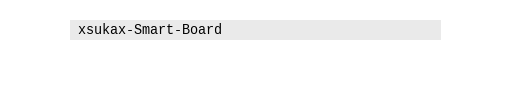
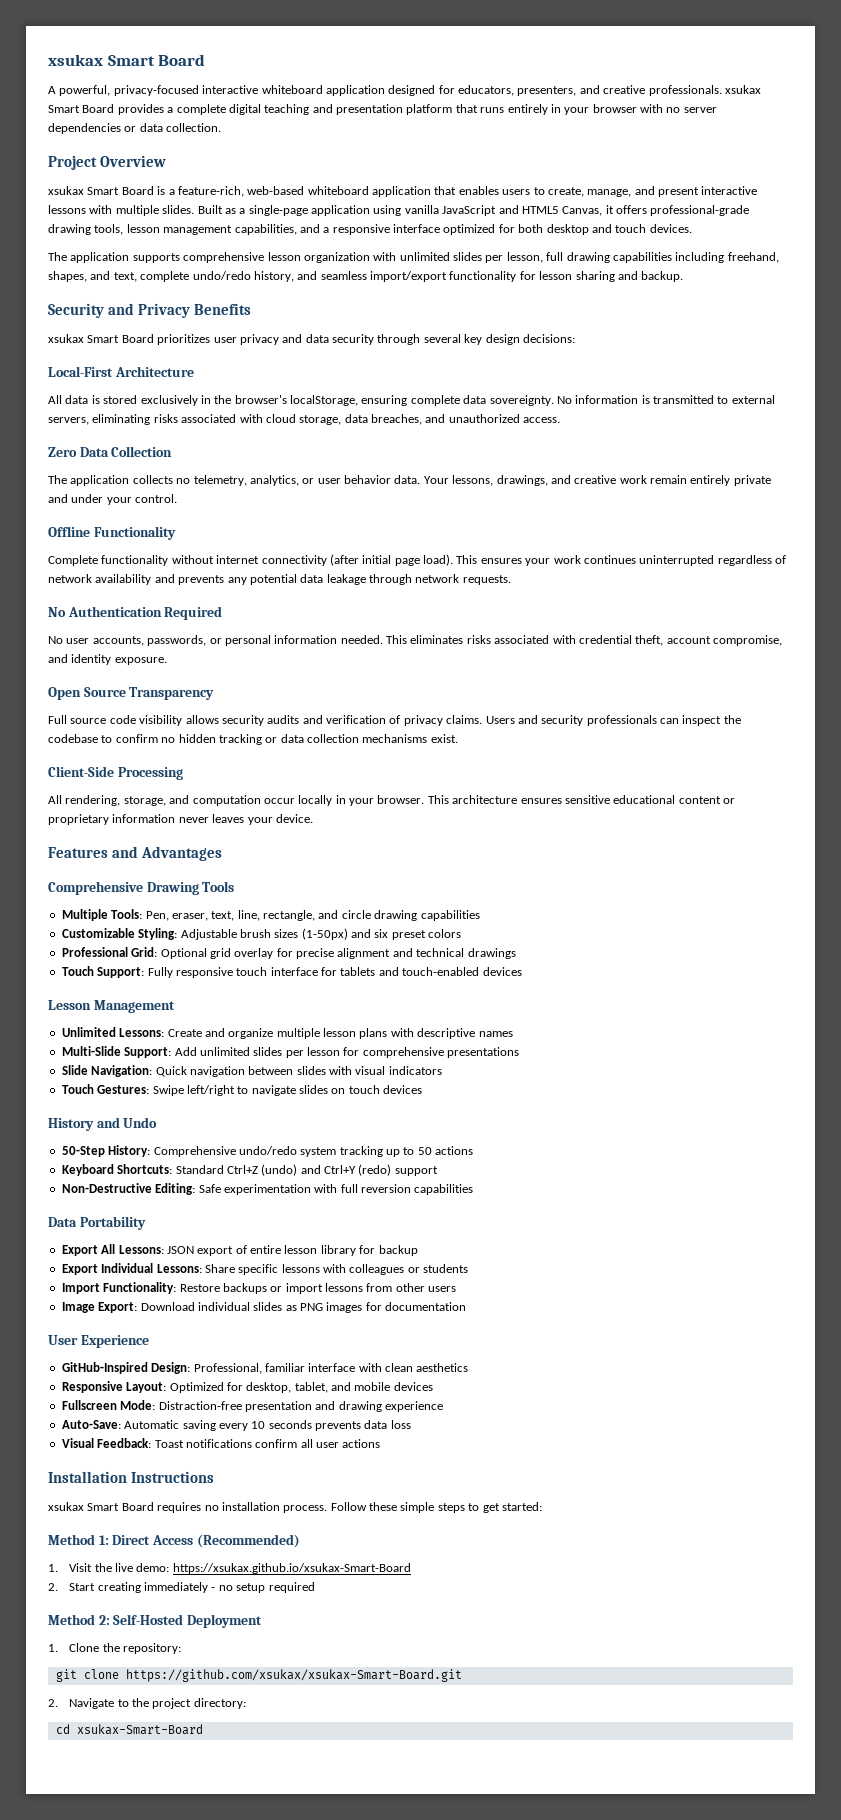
(77, 28) none -> [48,54,206,66] [48,85,761,96] [48,104,717,115] [48,123,222,134] [48,155,167,170] [48,186,758,197] [48,205,750,216] [48,224,692,235] [48,252,779,263] [48,271,684,282] [48,303,252,318] [48,334,575,345] [48,366,194,377] [48,395,775,406] [48,414,561,425] [48,446,173,457] [48,475,771,486] [48,494,178,505] [48,526,176,540] [48,554,786,566] [48,574,511,585] [48,606,223,620] [48,635,782,646] [48,654,167,665] [48,687,215,700] [48,715,741,726] [48,734,458,745] [48,766,183,780] [48,795,735,806] [48,814,313,825] [48,846,223,861] [48,881,235,895] [61,909,480,921] [61,928,462,940] [61,947,516,959] [61,966,522,978] [48,1000,175,1013] [61,1027,513,1039] [61,1046,520,1058] [61,1065,442,1077] [61,1084,423,1096] [48,1117,158,1131] [61,1145,474,1157] [61,1164,438,1176] [61,1183,474,1195] [48,1216,146,1230] [61,1244,418,1256] [61,1263,469,1275] [61,1282,457,1294] [61,1302,467,1313] [48,1335,149,1348] [61,1362,469,1374] [61,1381,433,1393] [61,1400,443,1412] [61,1420,411,1431] [61,1438,381,1448] [48,1471,215,1483] [48,1502,542,1513] [48,1534,300,1548] [48,1563,411,1574] [48,1582,315,1593] [48,1614,262,1628] [48,1643,182,1654] [55,1669,462,1682] [48,1698,246,1709] [55,1724,70,1734] xsukax Smart Board // A powerful, privacy-focused interactive whiteboard application designed for educators, presenters, and creative professionals. xsukax Smart Board provides a complete digital teaching and presentation platform that runs entirely in your browser with no server dependencies or data collection. // Project Overview // xsukax Smart Board is a feature-rich, web-based whiteboard application that enables users to create, manage, and present interactive lessons with multiple slides. Built as a single-page application using vanilla JavaScript and HTML5 Canvas, it offers professional-grade drawing tools, lesson management capabilities, and a responsive interface optimized for both desktop and touch devices. // The application supports comprehensive lesson organization with unlimited slides per lesson, full drawing capabilities including freehand, shapes, and text, complete undo/redo history, and seamless import/export functionality for lesson sharing and backup. // Security and Privacy Benefits // xsukax Smart Board prioritizes user privacy and data security through several key design decisions: // Local-First Architecture // All data is stored exclusively in the browser's localStorage, ensuring complete data sovereignty. No information is transmitted to external servers, eliminating risks associated with cloud storage, data breaches, and unauthorized access. // Zero Data Collection // The application collects no telemetry, analytics, or user behavior data. Your lessons, drawings, and creative work remain entirely private and under your control. // Offline Functionality // Complete functionality without internet connectivity (after initial page load). This ensures your work continues uninterrupted regardless of network availability and prevents any potential data leakage through network requests. // No Authentication Required // No user accounts, passwords, or personal information needed. This eliminates risks associated with credential theft, account compromise, and identity exposure. // Open Source Transparency // Full source code visibility allows security audits and verification of privacy claims. Users and security professionals can inspect the codebase to confirm no hidden tracking or data collection mechanisms exist. // Client-Side Processing // All rendering, storage, and computation occur locally in your browser. This architecture ensures sensitive educational content or proprietary information never leaves your device. // Features and Advantages // Comprehensive Drawing Tools // Multiple Tools: Pen, eraser, text, line, rectangle, and circle drawing capabilities // Customizable Styling: Adjustable brush sizes (1-50px) and six preset colors // Professional Grid: Optional grid overlay for precise alignment and technical drawings // Touch Support: Fully responsive touch interface for tablets and touch-enabled devices // Lesson Management // Unlimited Lessons: Create and organize multiple lesson plans with descriptive names // Multi-Slide Support: Add unlimited slides per lesson for comprehensive presentations // Slide Navigation: Quick navigation between slides with visual indicators // Touch Gestures: Swipe left/right to navigate slides on touch devices // History and Undo // 50-Step History: Comprehensive undo/redo system tracking up to 50 actions // Keyboard Shortcuts: Standard Ctrl+Z (undo) and Ctrl+Y (redo) support // Non-Destructive Editing: Safe experimentation with full reversion capabilities // Data Portability // Export All Lessons: JSON export of entire lesson library for backup // Export Individual Lessons: Share specific lessons with colleagues or students // Import Functionality: Restore backups or import lessons from other users // Image Export: Download individual slides as PNG images for documentation // User Experience // GitHub-Inspired Design: Professional, familiar interface with clean aesthetics // Responsive Layout: Optimized for desktop, tablet, and mobile devices // Fullscreen Mode: Distraction-free presentation and drawing experience // Auto-Save: Automatic saving every 10 seconds prevents data loss // Visual Feedback: Toast notifications confirm all user actions // Installation Instructions // xsukax Smart Board requires no installation process. Follow these simple steps to get started: // Method 1: Direct Access (Recommended) // 1. Visit the live demo: https://xsukax.github.io/xsukax-Smart-Board // 2. Start creating immediately - no setup required // Method 2: Self-Hosted Deployment // 1. Clone the repository: // git clone https://github.com/xsukax/xsukax-Smart-Board.git // 2. Navigate to the project directory: // cd

